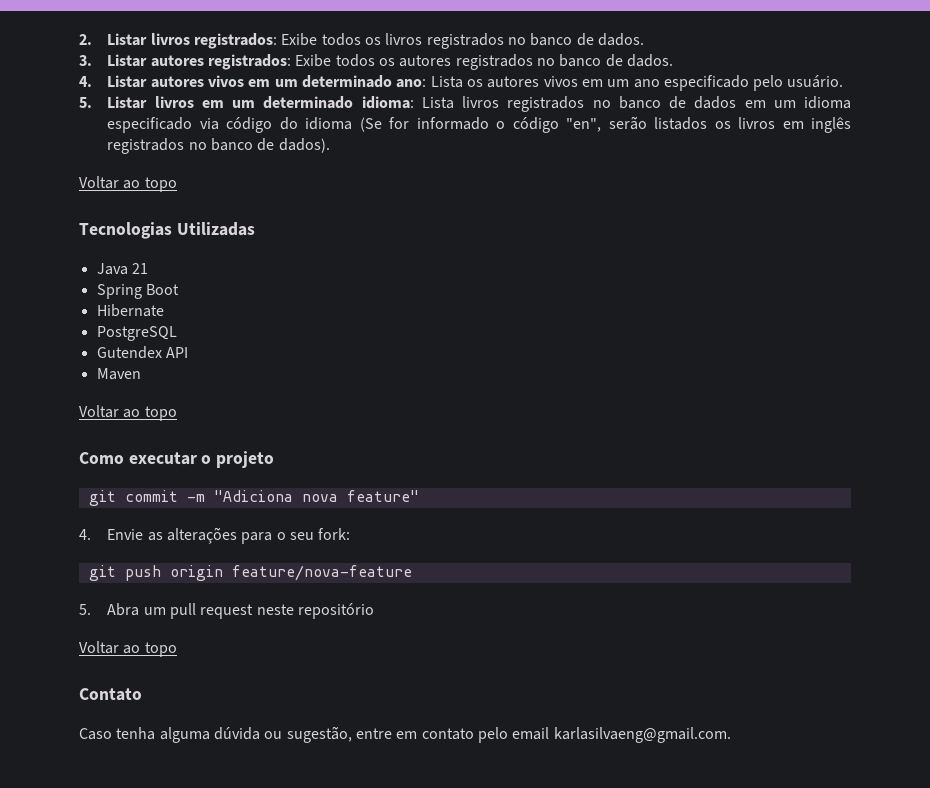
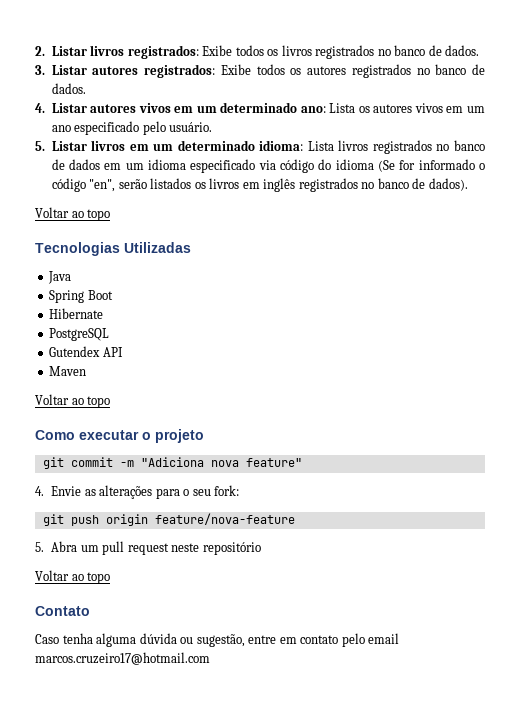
[131,263,148,274] 21 -> (72, 277) none
[553,727,731,743] karlasilvaeng@gmail.com. -> [35,652,210,665] marcos.cruzeiro17@hotmail.com

